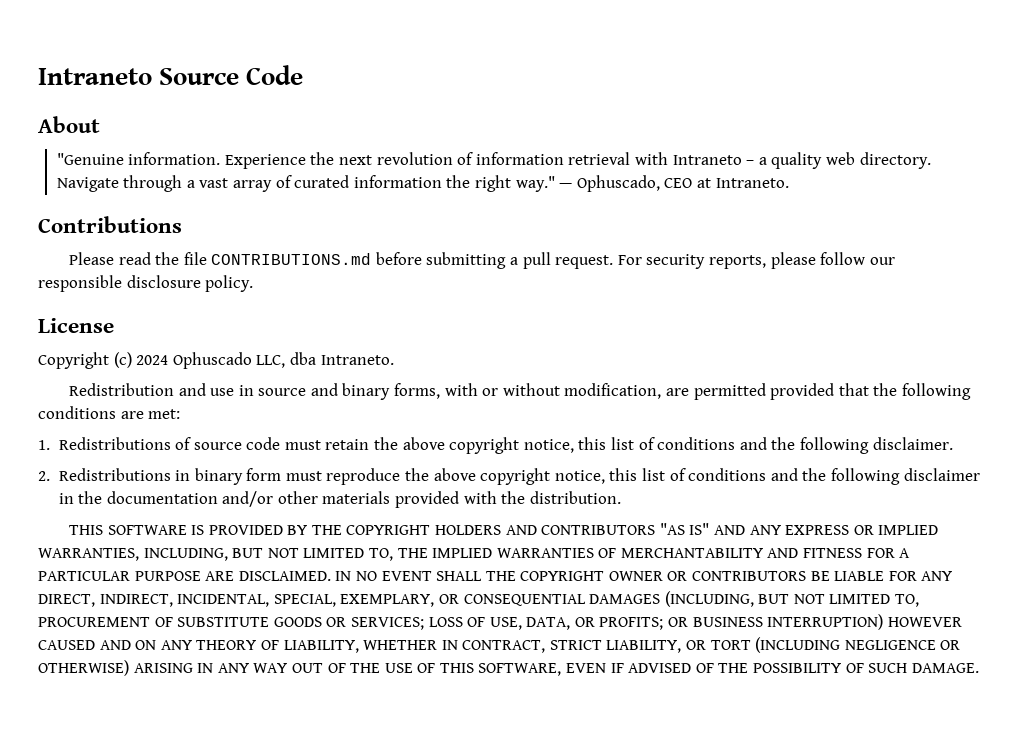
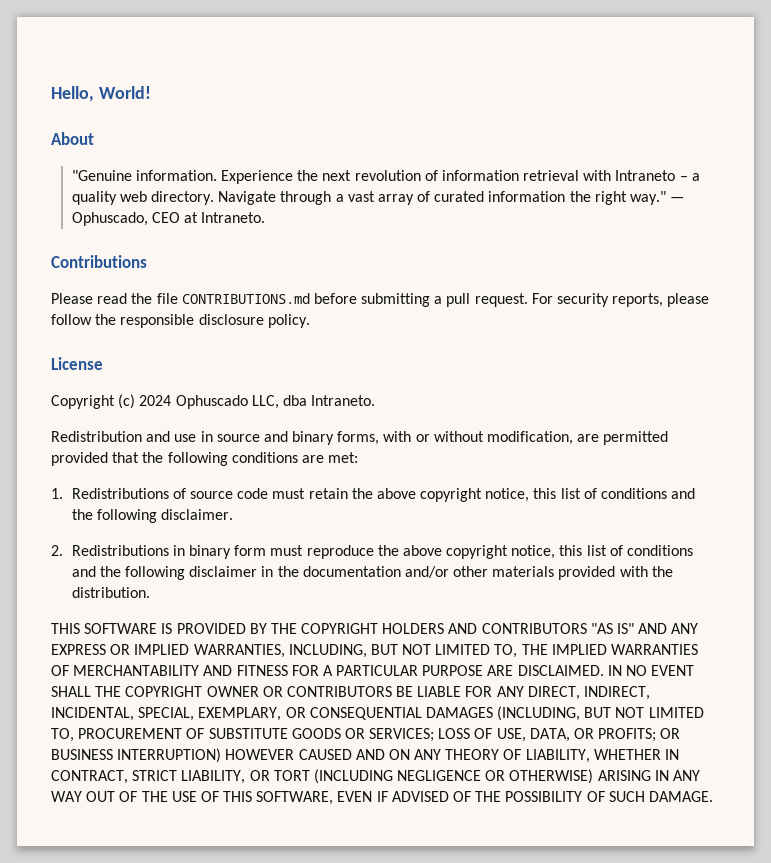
[38,65,304,85] Intraneto Source Code -> [51,86,151,102] Hello, World!
[869,257,895,265] our -> [95,314,117,325] the

